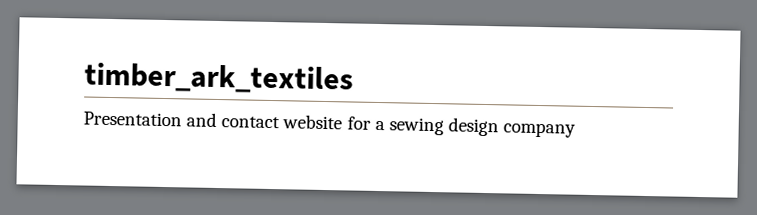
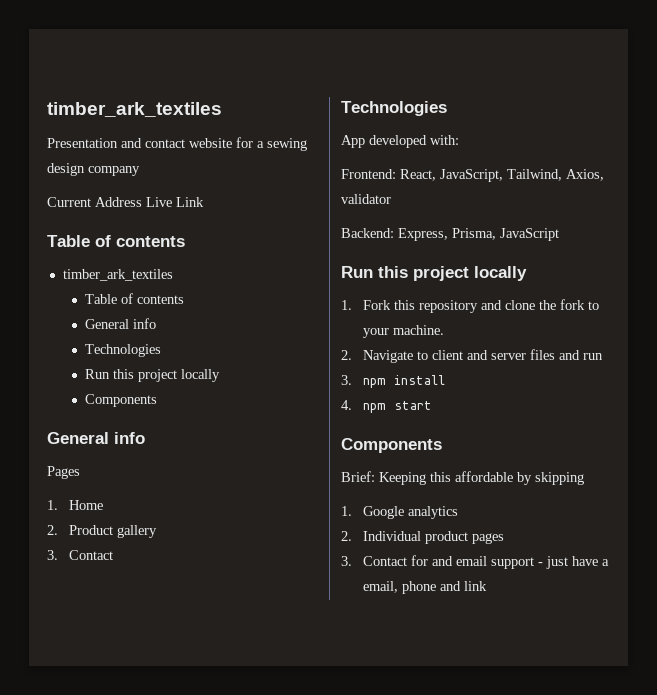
(577, 130) none -> [47,197,204,207] [47,235,185,247] [62,269,173,281] [84,293,184,304] [84,318,156,329] [84,344,161,357] [84,369,220,382] [84,394,157,407] [47,432,145,444] [47,466,80,479] [47,500,103,510] [47,525,157,538] [47,550,113,560] [341,101,447,116] [341,135,459,148] [341,169,604,182] [341,194,391,204] [341,228,559,241] [341,266,527,281] [341,299,599,313] [362,325,444,338] [341,349,603,363] [341,375,445,388] [341,400,432,413] [341,438,442,453] [341,471,584,485] [341,506,458,519] [341,531,504,544] [341,555,609,569] [362,581,487,594] // Current Address Live Link // Table of contents // timber_ark_textiles // Table of contents // General info // Technologies // Run this project locally // Components // General info // Pages // 1. Home // 2. Product gallery // 3. Contact // Technologies // App developed with: // Frontend: React, JavaScript, Tailwind, Axios, validator // Backend: Express, Prisma, JavaScript // Run this project locally // 1. Fork this repository and clone the fork to your machine. // 2. Navigate to client and server files and run // 3. npm install // 4. npm start // Components // Brief: Keeping this affordable by skipping // 1. Google analytics // 2. Individual product pages // 3. Contact for and email support - just have a email, phone and link

